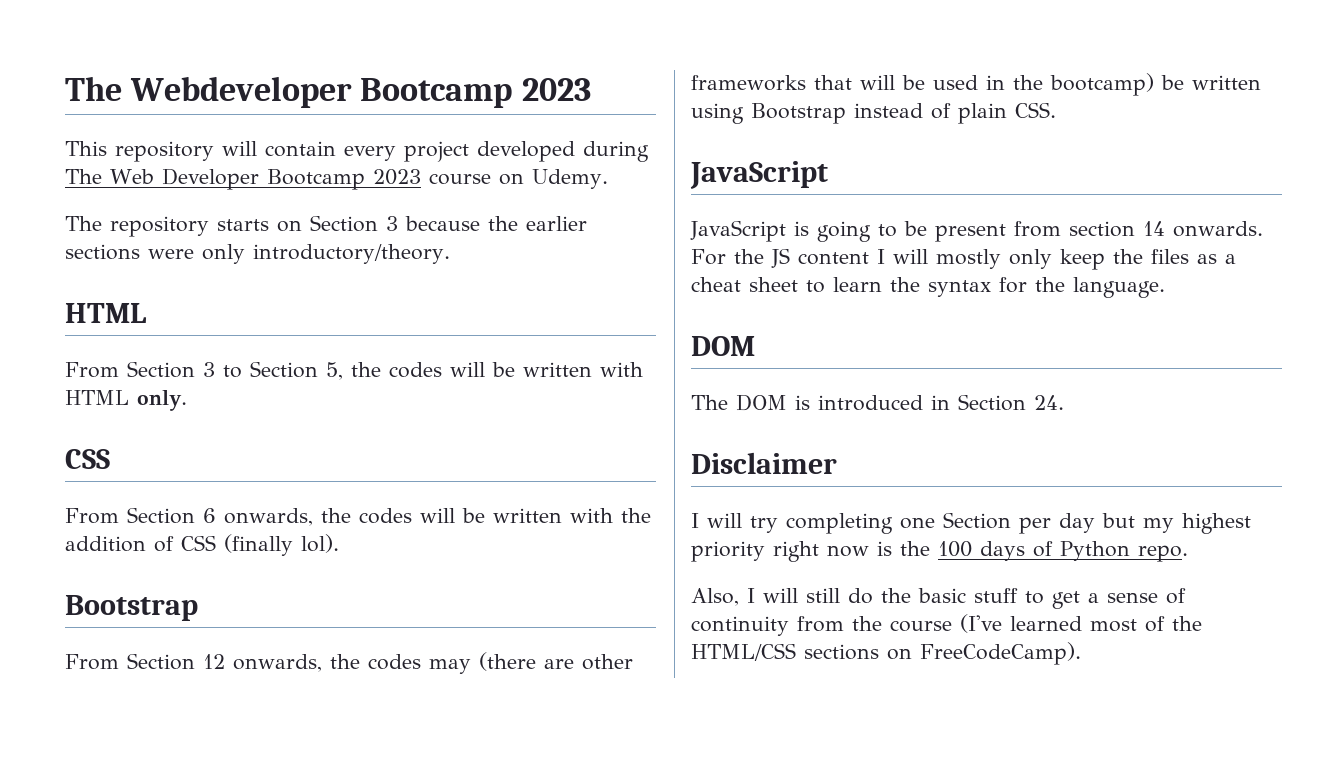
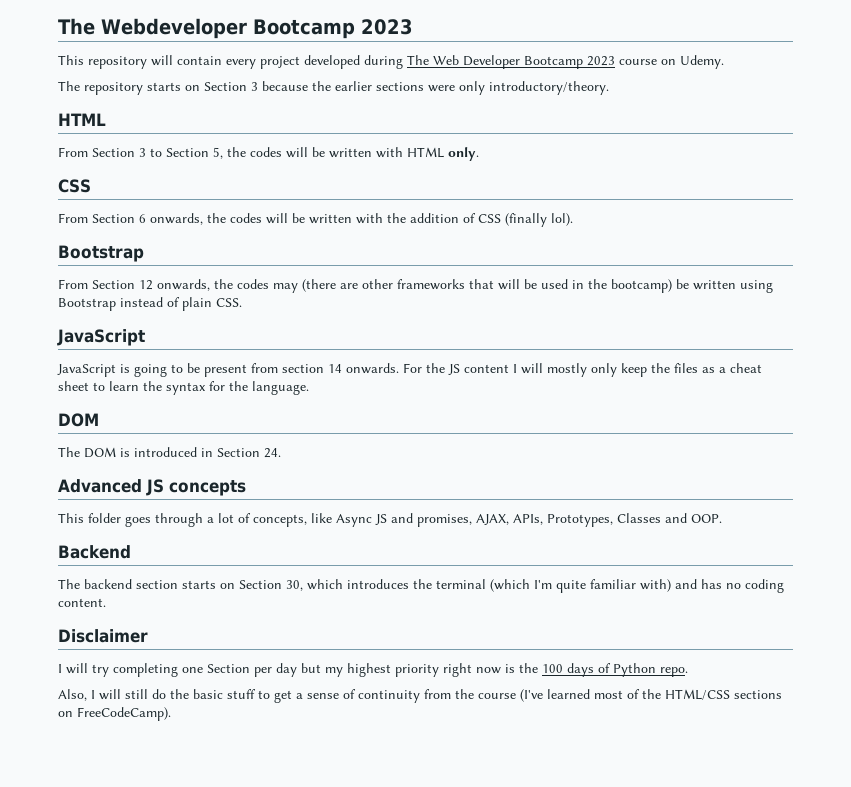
(1064, 402) none -> [58,479,246,496] [58,513,722,527] [58,545,131,559] [58,579,784,593] [58,598,106,607] // Advanced JS concepts // This folder goes through a lot of concepts, like Async JS and promises, AJAX, APIs, Prototypes, Classes and OOP. // Backend // The backend section starts on Section 30, which introduces the terminal (which I'm quite familiar with) and has no coding content.

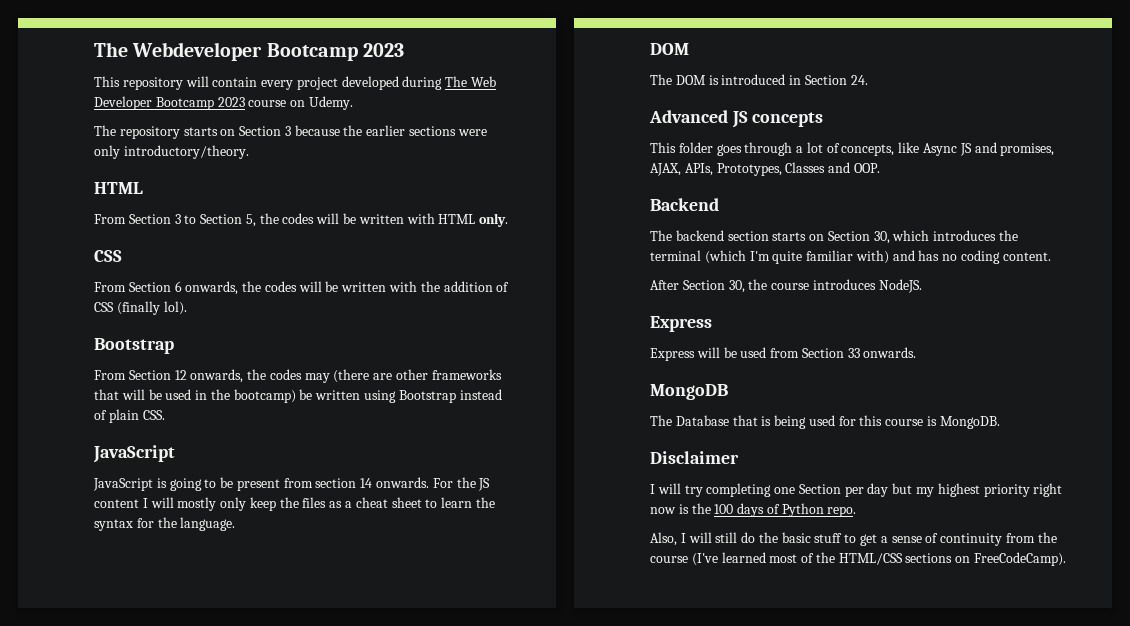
(106, 602) none -> [650,279,922,293] [650,316,712,332] [650,347,917,361] [650,384,728,400] [650,415,1000,429] // After Section 30, the course introduces NodeJS. // Express // Express will be used from Section 33 onwards. // MongoDB // The Database that is being used for this course is MongoDB.

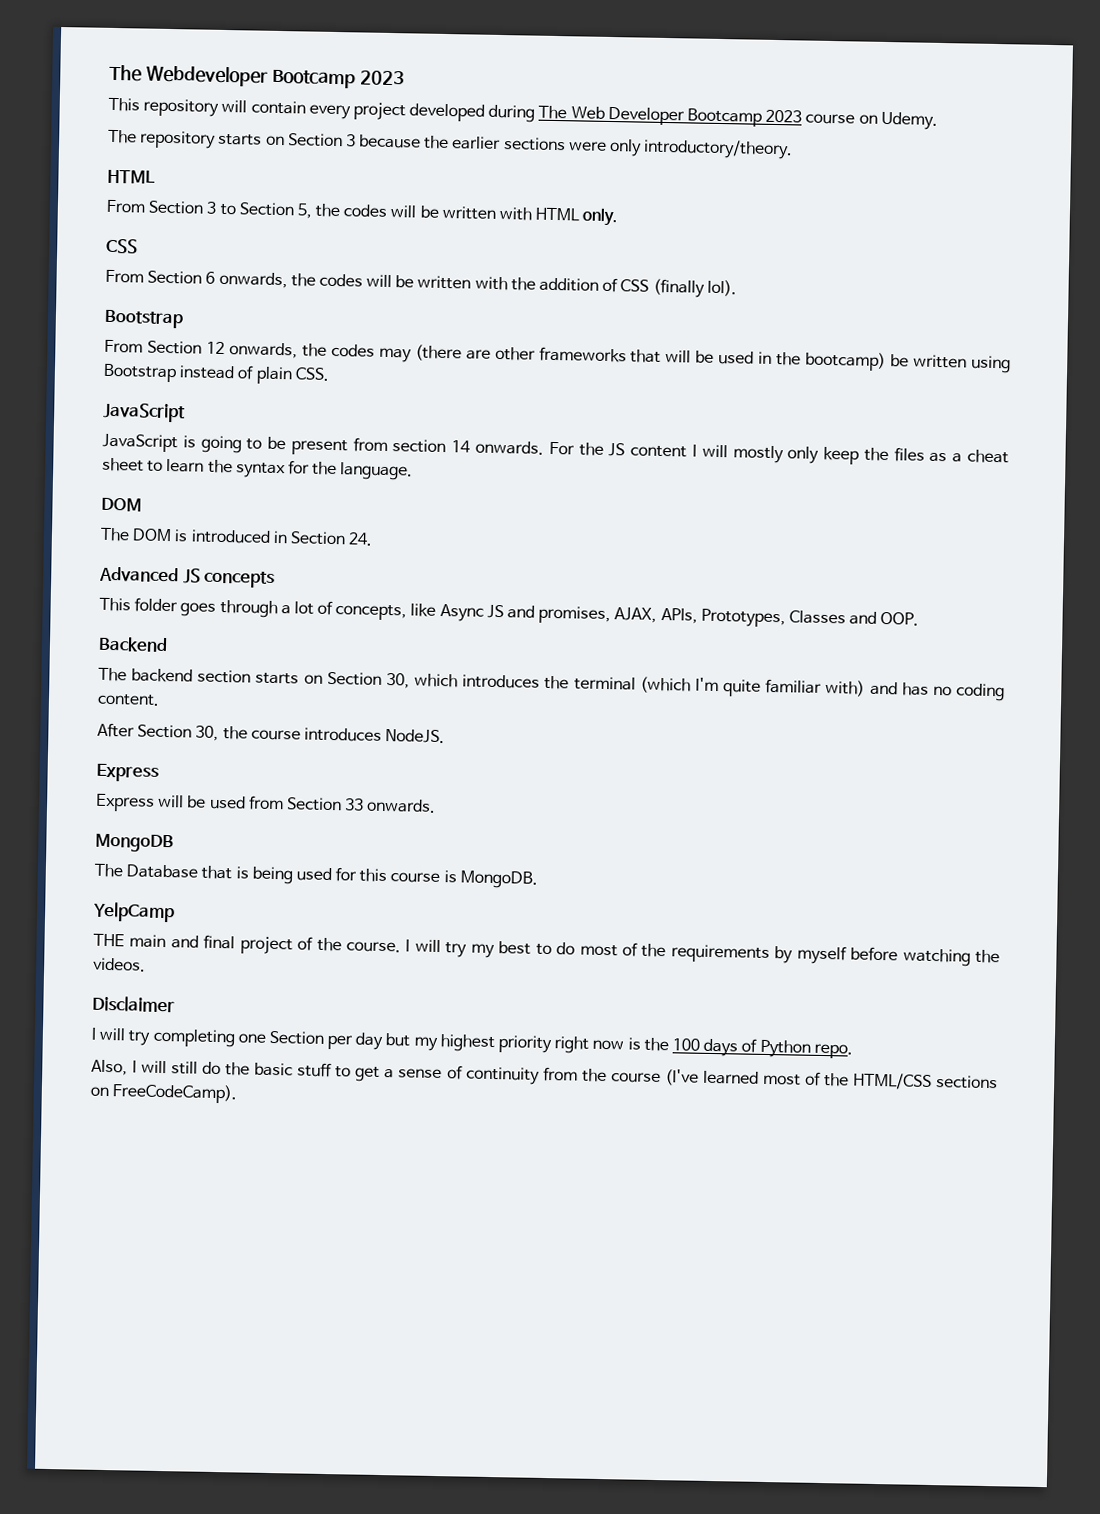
(1000, 422) none -> [92,901,175,923] [93,933,1000,967] [93,957,146,972] // YelpCamp // THE main and final project of the course. I will try my best to do most of the requirements by myself before watching the videos.

